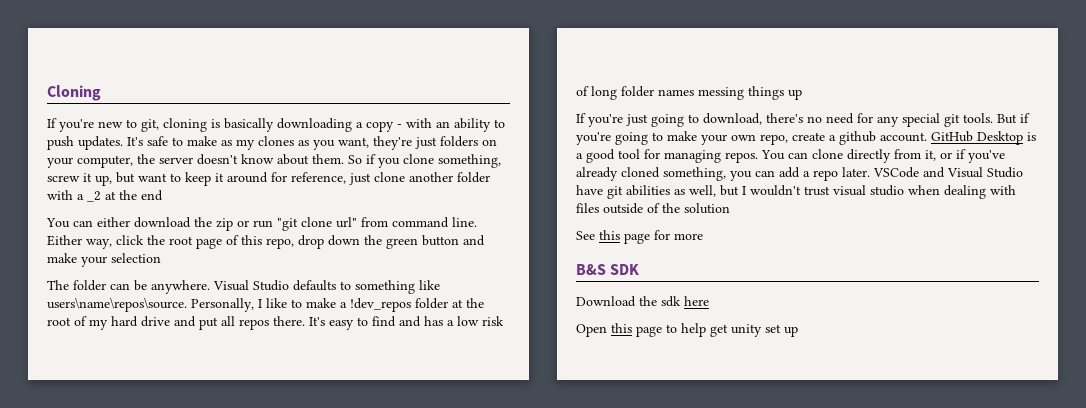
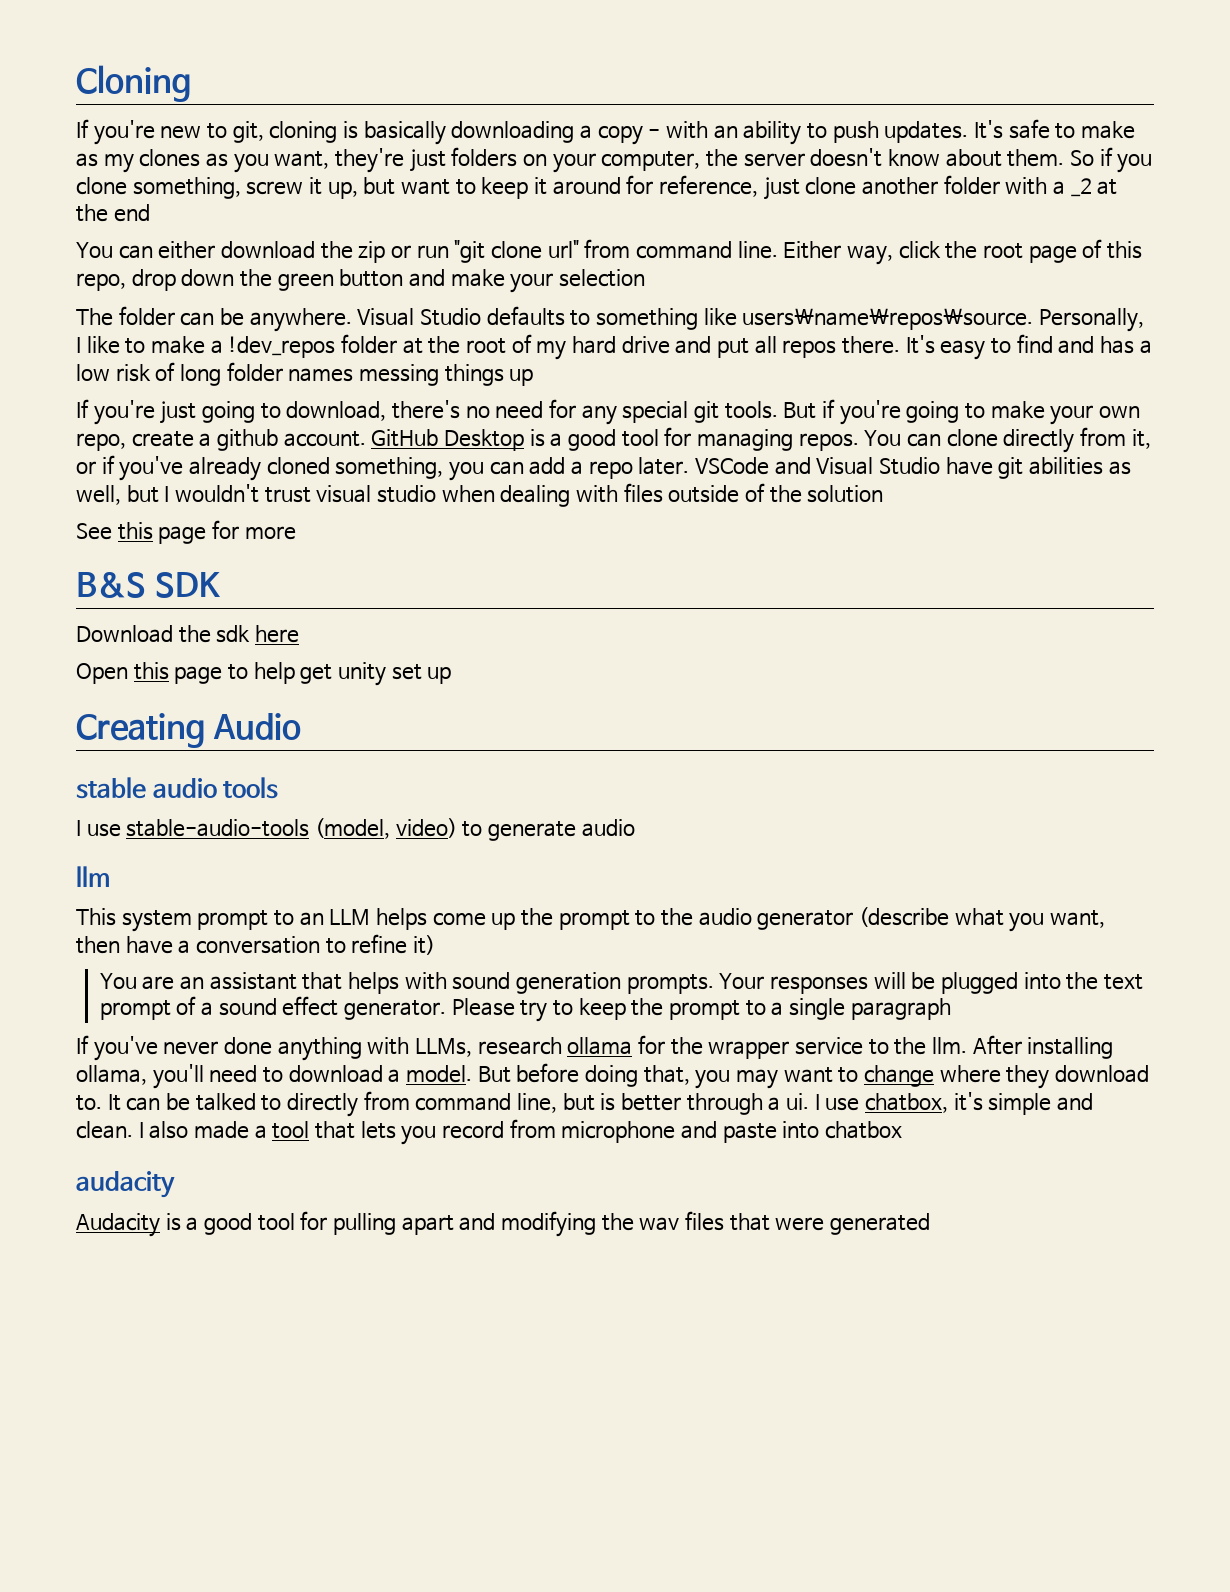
(798, 331) none -> [76,713,301,748] [76,777,279,799] [76,818,635,841] [76,866,110,887] [76,907,1105,932] [76,934,435,955] [99,972,1143,994] [99,996,951,1022] [76,1035,1114,1061] [76,1063,1149,1089] [76,1091,1093,1117] [76,1119,902,1145] [76,1171,175,1198] [76,1211,931,1237] // Creating Audio // stable audio tools // I use stable-audio-tools (model, video) to generate audio // llm // This system prompt to an LLM helps come up the prompt to the audio generator (describe what you want, then have a conversation to refine it) // You are an assistant that helps with sound generation prompts. Your responses will be plugged into the text prompt of a sound effect generator. Please try to keep the prompt to a single paragraph // If you've never done anything with LLMs, research ollama for the wrapper service to the llm. After installing ollama, you'll need to download a model. But before doing that, you may want to change where they download to. It can be talked to directly from command line, but is better through a ui. I use chatbox, it's simple and clean. I also made a tool that lets you record from microphone and paste into chatbox // audacity // Audacity is a good tool for pulling apart and modifying the wav files that were generated

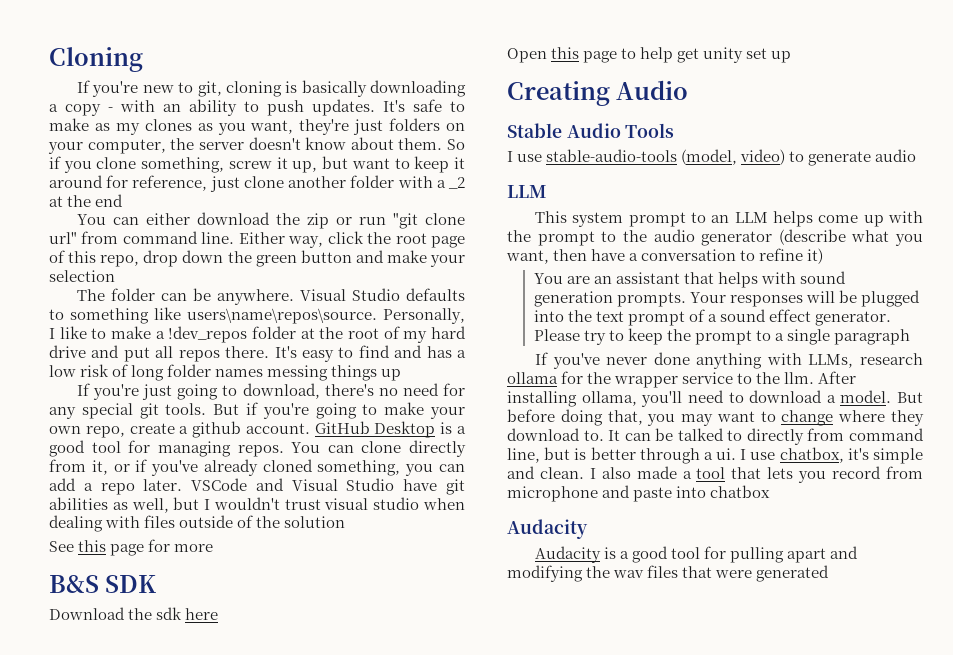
[76,777,279,799] stable audio tools -> [507,123,675,138] Stable Audio Tools
[76,866,110,887] llm -> [507,185,547,198] LLM
(516, 921) none -> [888,211,923,223] with
[76,1171,175,1198] audacity -> [507,519,588,539] Audacity

